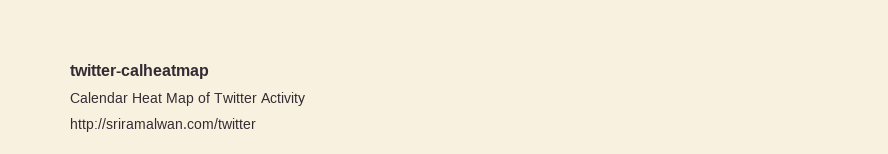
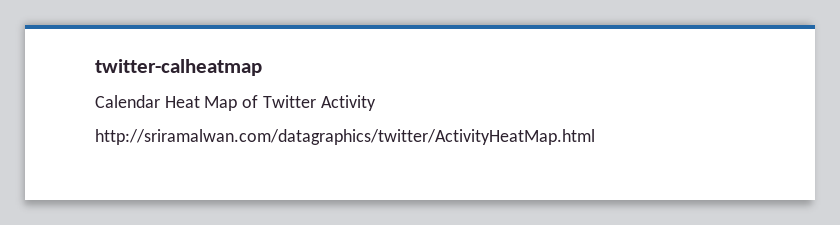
[70,118,256,132] http://sriramalwan.com/twitter -> [95,129,595,145] http://sriramalwan.com/datagraphics/twitter/ActivityHeatMap.html

